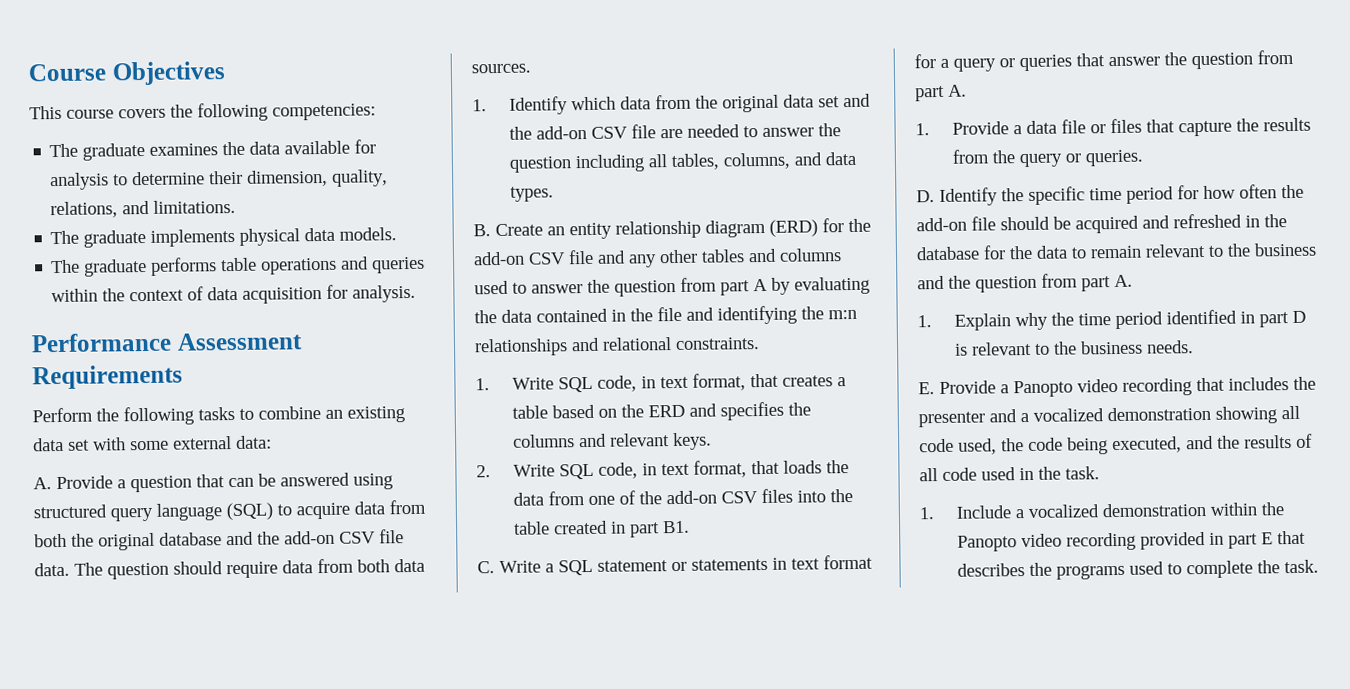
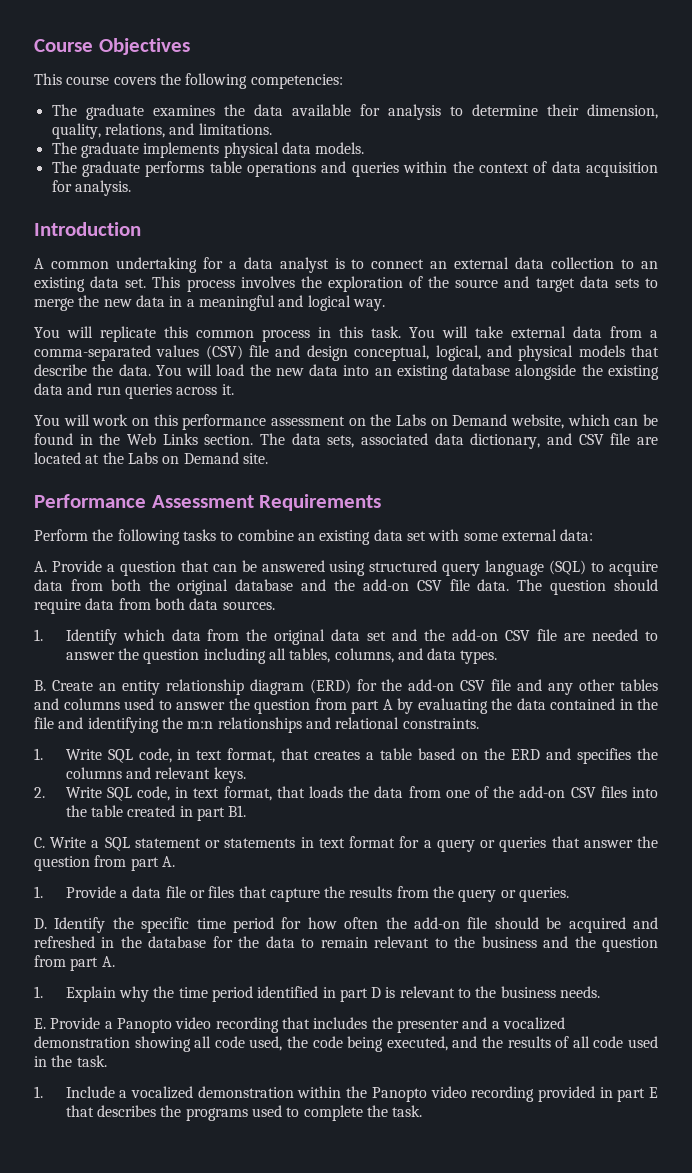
(417, 293) none -> [34,222,141,236] [34,257,659,273] [34,276,658,292] [34,295,385,311] [34,326,658,342] [34,345,660,361] [34,364,659,380] [34,383,234,399] [34,414,658,430] [34,433,658,449] [34,452,268,464] // Introduction // A common undertaking for a data analyst is to connect an external data collection to an existing data set. This process involves the exploration of the source and target data sets to merge the new data in a meaningful and logical way. // You will replicate this common process in this task. You will take external data from a comma-separated values (CSV) file and design conceptual, logical, and physical models that describe the data. You will load the new data into an existing database alongside the existing data and run queries across it. // You will work on this performance assessment on the Labs on Demand website, which can be found in the Web Links section. The data sets, associated data dictionary, and CSV file are located at the Labs on Demand site.

